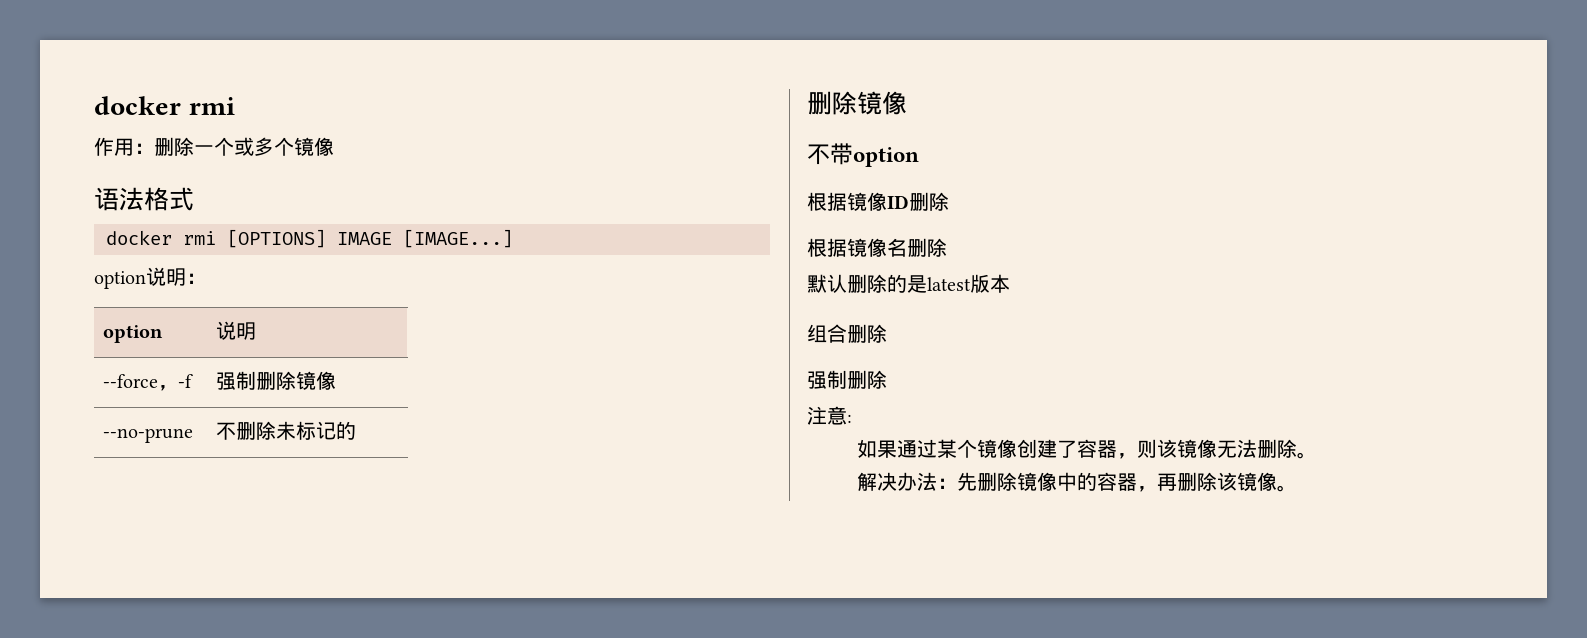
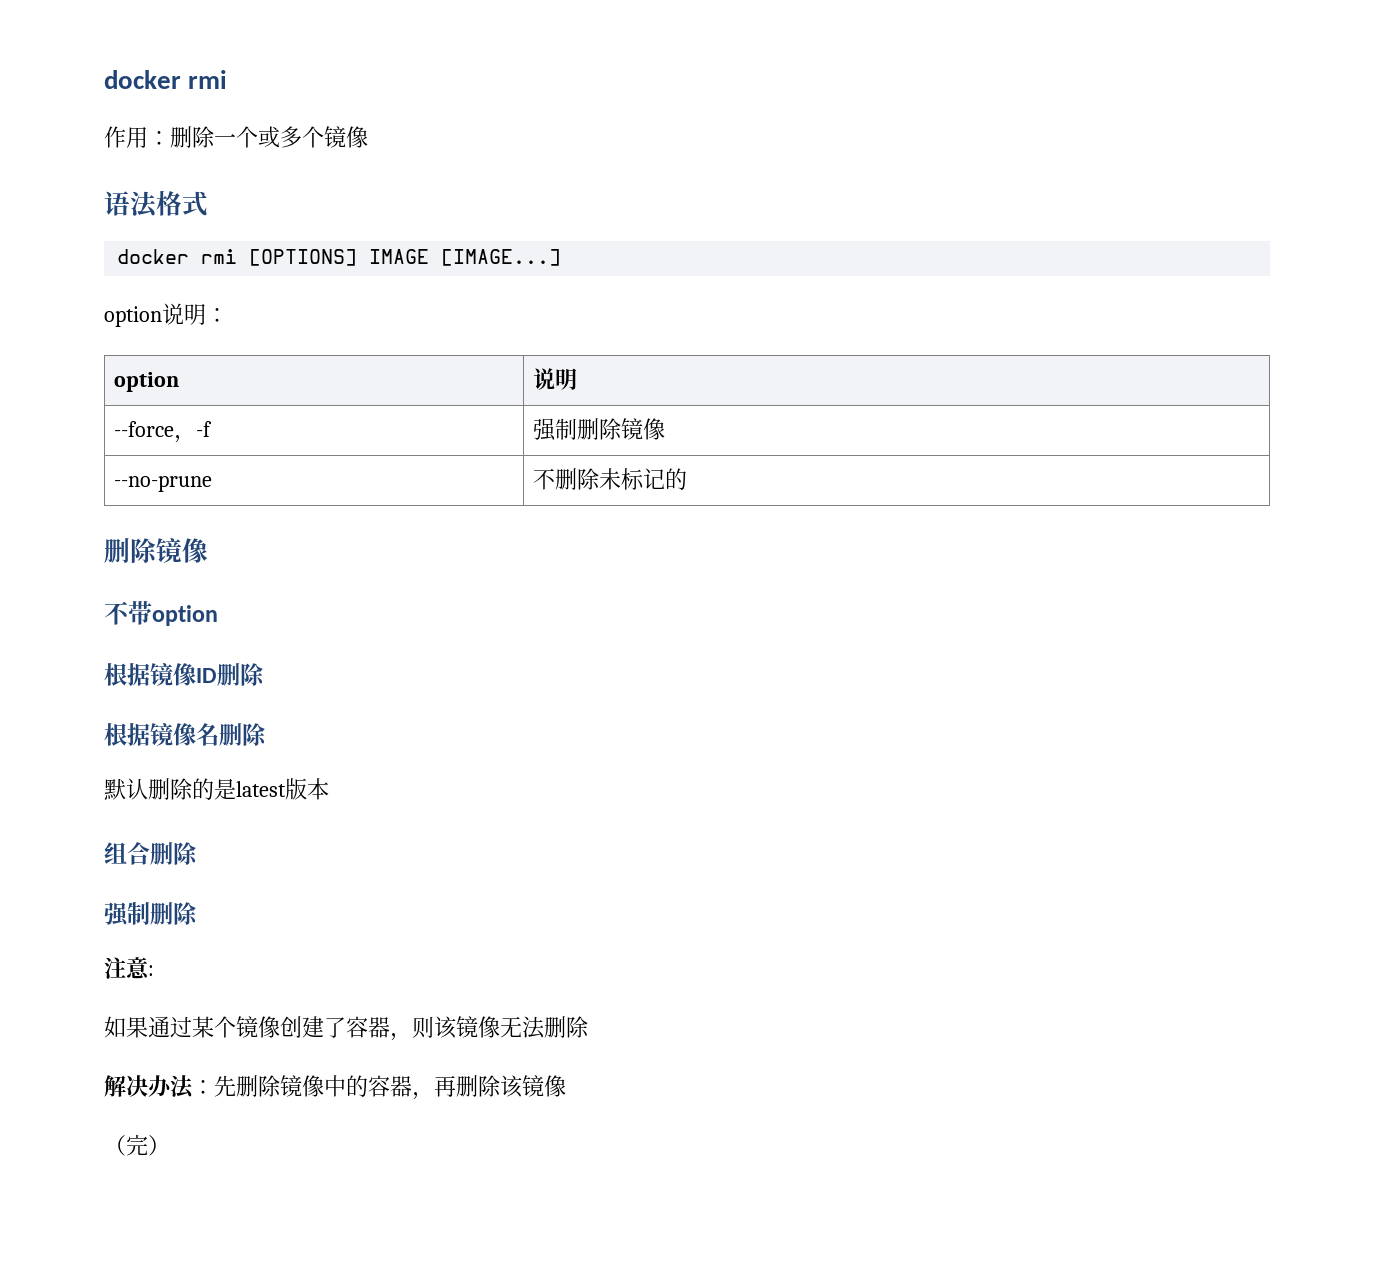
[1297,452,1318,459] 。 -> (589, 1027) none
[1277,485,1298,492] 。 -> [104,1134,170,1156] // （完）

